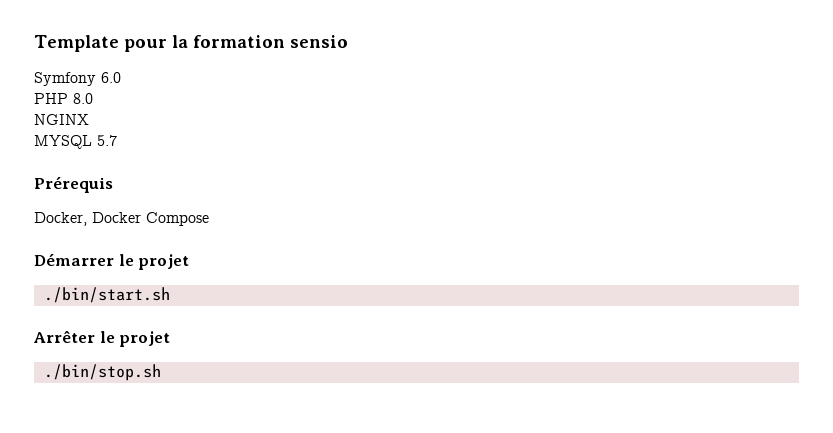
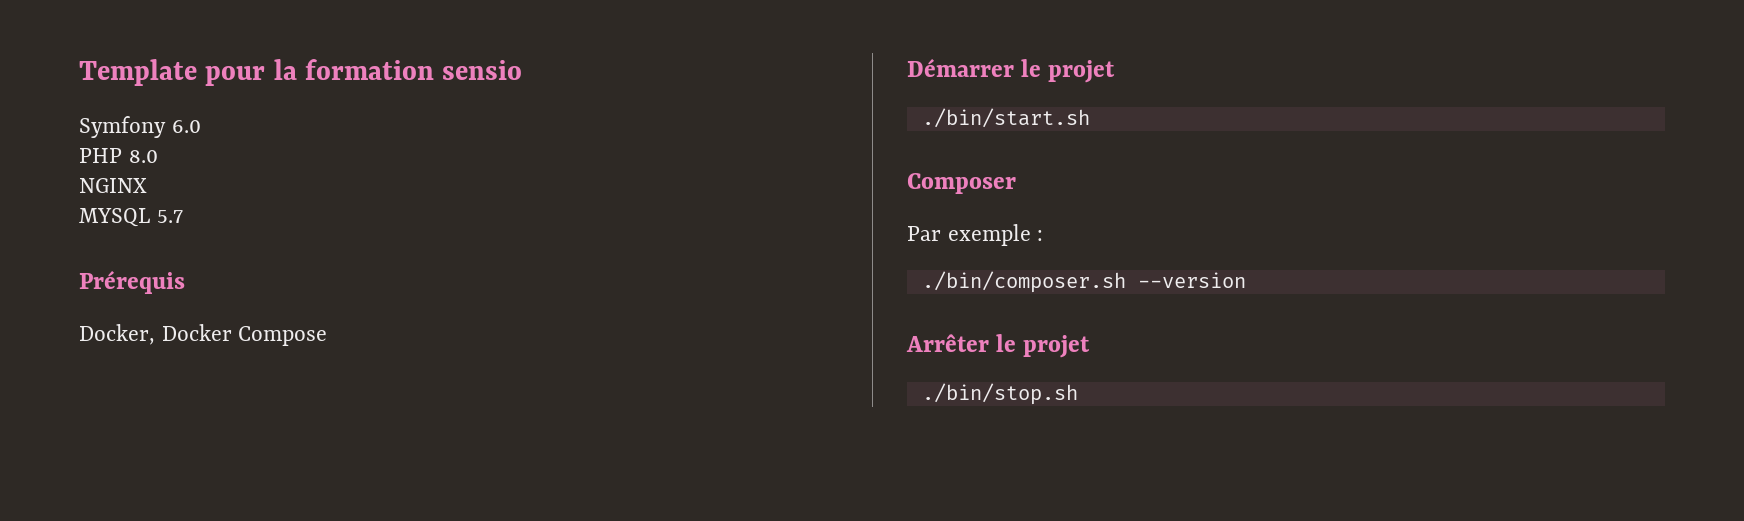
(170, 295) none -> [907,173,1016,194] [907,224,1044,246] [921,271,1246,293] // Composer // Par exemple : // ./bin/composer.sh --version

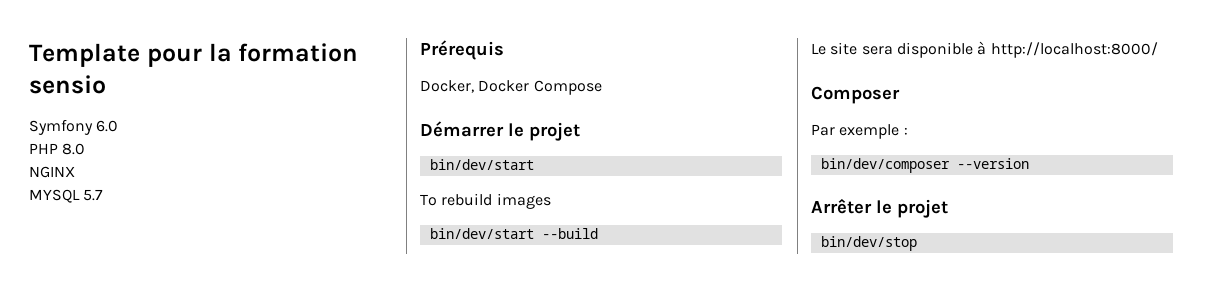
[921,108,1090,128] ./bin/start.sh -> [429,159,534,170] [420,193,551,209] [429,228,598,239] [811,41,1158,58] bin/dev/start // To rebuild images // bin/dev/start --build // Le site sera disponible à http://localhost:8000/
[921,271,1126,293] ./bin/composer.sh -> [820,158,950,173] bin/dev/composer
[921,383,1078,405] ./bin/stop.sh -> [820,236,917,251] bin/dev/stop

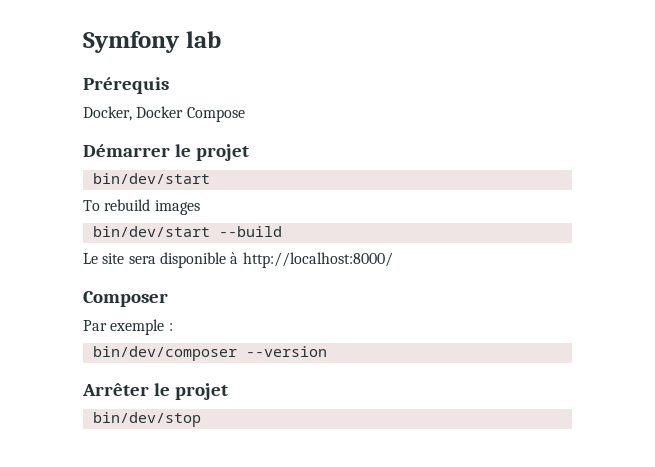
[29,43,359,67] [29,75,106,94] [29,119,119,135] [29,143,86,155] [29,166,75,178] [29,189,104,203] Template pour la formation sensio // Symfony 6.0 // PHP 8.0 // NGINX // MYSQL 5.7 -> [83,31,221,53] Symfony lab

